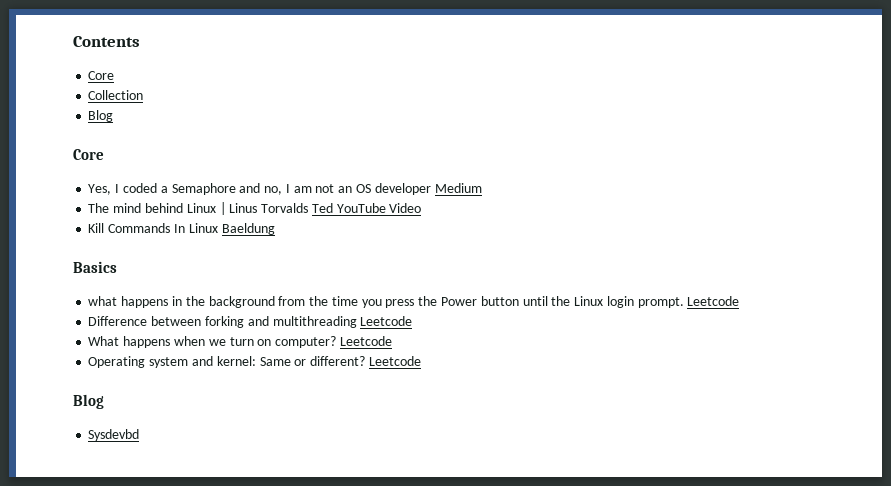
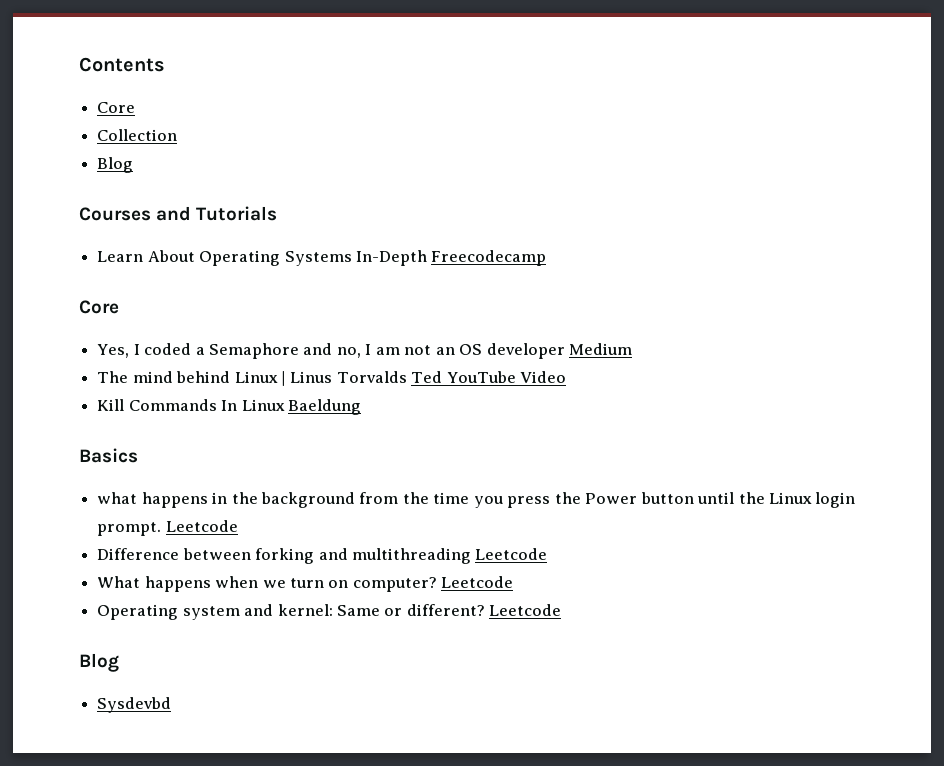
(114, 116) none -> [79,206,278,221] [97,250,547,266] // Courses and Tutorials // Learn About Operating Systems In-Depth Freecodecamp

